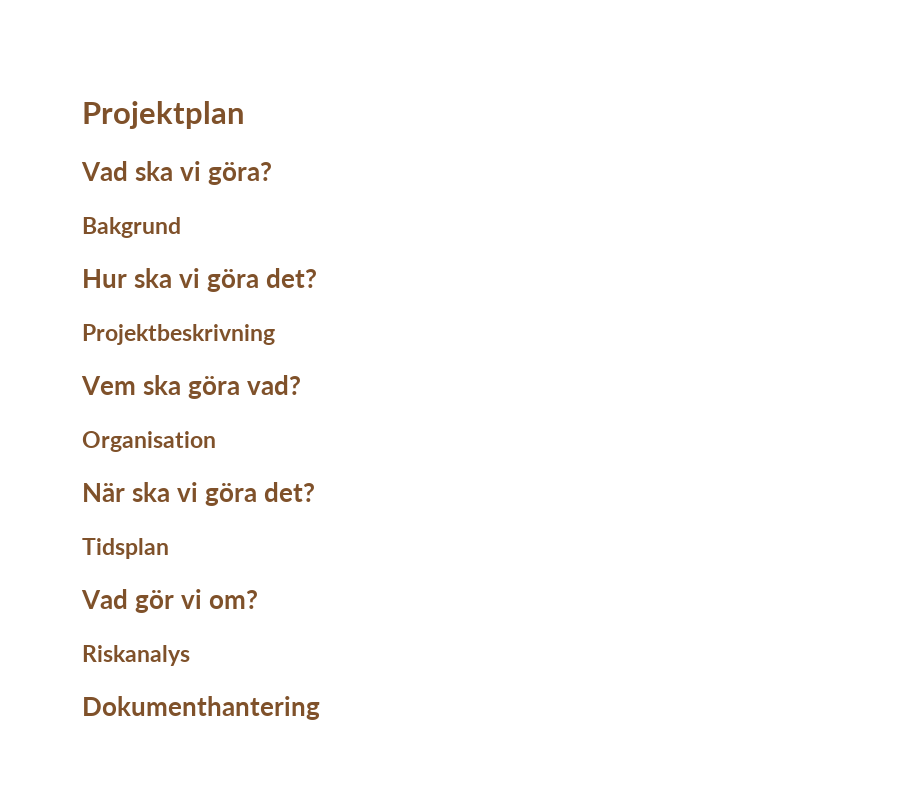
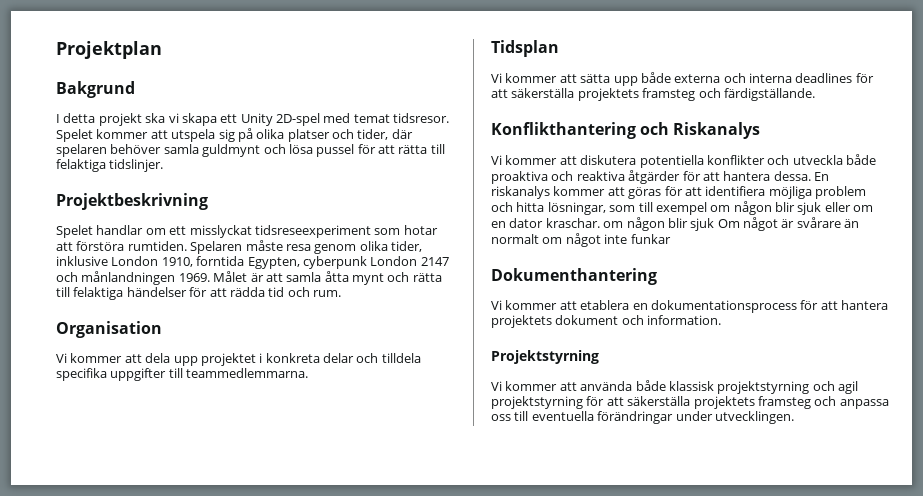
[81,161,273,185] [82,217,181,238] [82,268,318,292] [82,324,275,345] [81,375,302,399] [82,431,216,452] [82,482,316,506] [82,538,169,559] [81,589,259,613] [82,645,190,666] [82,696,320,720] Vad ska vi göra? // Bakgrund // Hur ska vi göra det? // Projektbeskrivning // Vem ska göra vad? // Organisation // När ska vi göra det? // Tidsplan // Vad gör vi om? // Riskanalys // Dokumenthantering -> [56,81,135,98] [56,113,450,126] [56,128,413,142] [56,144,445,157] [56,159,164,172] [56,193,208,210] [56,225,438,238] [56,240,422,254] [56,256,449,269] [56,271,442,285] [56,287,341,300] [56,321,162,338] [56,353,421,366] [56,368,309,381] [491,40,559,57] [491,72,874,86] [491,88,815,101] [491,122,761,139] [491,154,876,168] [491,170,829,184] [491,186,866,199] [491,201,874,215] [491,217,860,231] [491,233,671,247] [491,268,657,285] [491,300,888,313] [491,315,722,328] [491,350,599,364] [491,380,858,394] [491,396,889,409] [491,411,794,424] Bakgrund // I detta projekt ska vi skapa ett Unity 2D-spel med temat tidsresor. Spelet kommer att utspela sig på olika platser och tider, där spelaren behöver samla guldmynt och lösa pussel för att rätta till felaktiga tidslinjer. // Projektbeskrivning // Spelet handlar om ett misslyckat tidsreseexperiment som hotar att förstöra rumtiden. Spelaren måste resa genom olika tider, inklusive London 1910, forntida Egypten, cyberpunk London 2147 och månlandningen 1969. Målet är att samla åtta mynt och rätta till felaktiga händelser för att rädda tid och rum. // Organisation // Vi kommer att dela upp projektet i konkreta delar och tilldela specifika uppgifter till teammedlemmarna. // Tidsplan // Vi kommer att sätta upp både externa och interna deadlines för att säkerställa projektets framsteg och färdigställande. // Konflikthantering och Riskanalys // Vi kommer att diskutera potentiella konflikter och utveckla både proaktiva och reaktiva åtgärder för att hantera dessa. En riskanalys kommer att göras för att identifiera möjliga problem och hitta lösningar, som till exempel om någon blir sjuk eller om en dator kraschar. om någon blir sjuk Om något är svårare än normalt om något inte funkar // Dokumenthantering // Vi kommer att etablera en dokumentationsprocess för att hantera projektets dokument och information. // Projektstyrning // Vi kommer att använda både klassisk projektstyrning och agil projektstyrning för att säkerställa projektets framsteg och anpassa oss till eventuella förändringar under utvecklingen.

